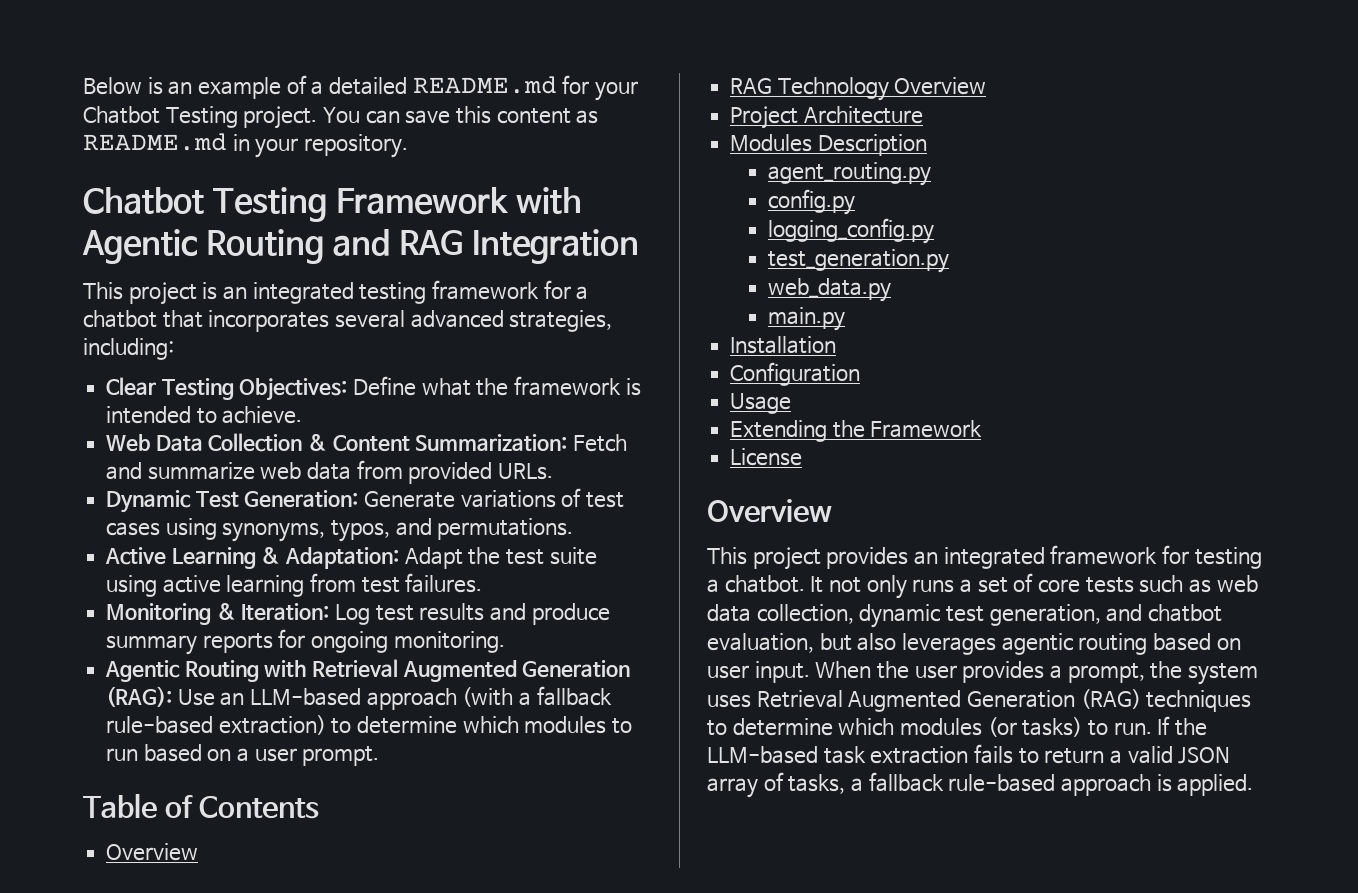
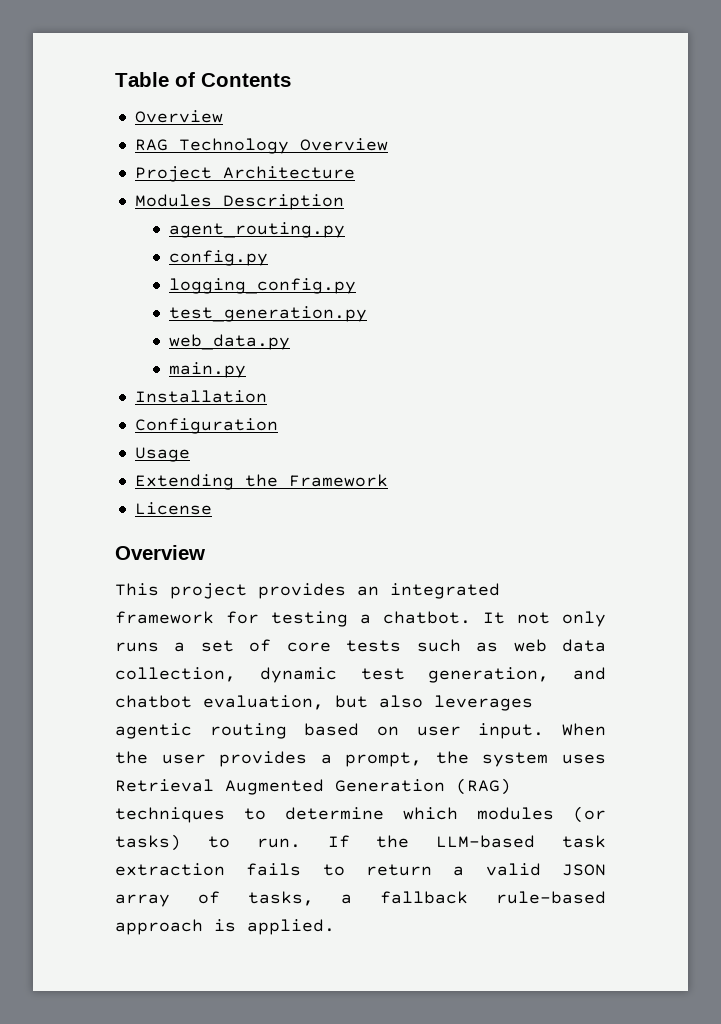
[83,75,638,101] [83,106,599,129] [83,133,409,158] [83,187,582,222] [82,229,639,264] [83,280,589,305] [83,310,613,332] [83,338,174,360] [106,376,641,401] [106,406,303,424] [106,433,628,452] [106,460,554,484] [106,488,625,513] [106,518,574,542] [105,547,597,569] [106,573,483,597] [106,603,610,625] [106,629,505,655] [105,659,631,682] [106,686,612,710] [106,715,633,735] [106,744,380,766] Below is an example of a detailed README.md for your Chatbot Testing project. You can save this content as README.md in your repository. // Chatbot Testing Framework with Agentic Routing and RAG Integration // This project is an integrated testing framework for a chatbot that incorporates several advanced strategies, including: // Clear Testing Objectives: Define what the framework is intended to achieve. // Web Data Collection & Content Summarization: Fetch and summarize web data from provided URLs. // Dynamic Test Generation: Generate variations of test cases using synonyms, typos, and permutations. // Active Learning & Adaptation: Adapt the test suite using active learning from test failures. // Monitoring & Iteration: Log test results and produce summary reports for ongoing monitoring. // Agentic Routing with Retrieval Augmented Generation (RAG): Use an LLM-based approach (with a fallback rule-based extraction) to determine which modules to run based on a user prompt. // -> (115, 79) none

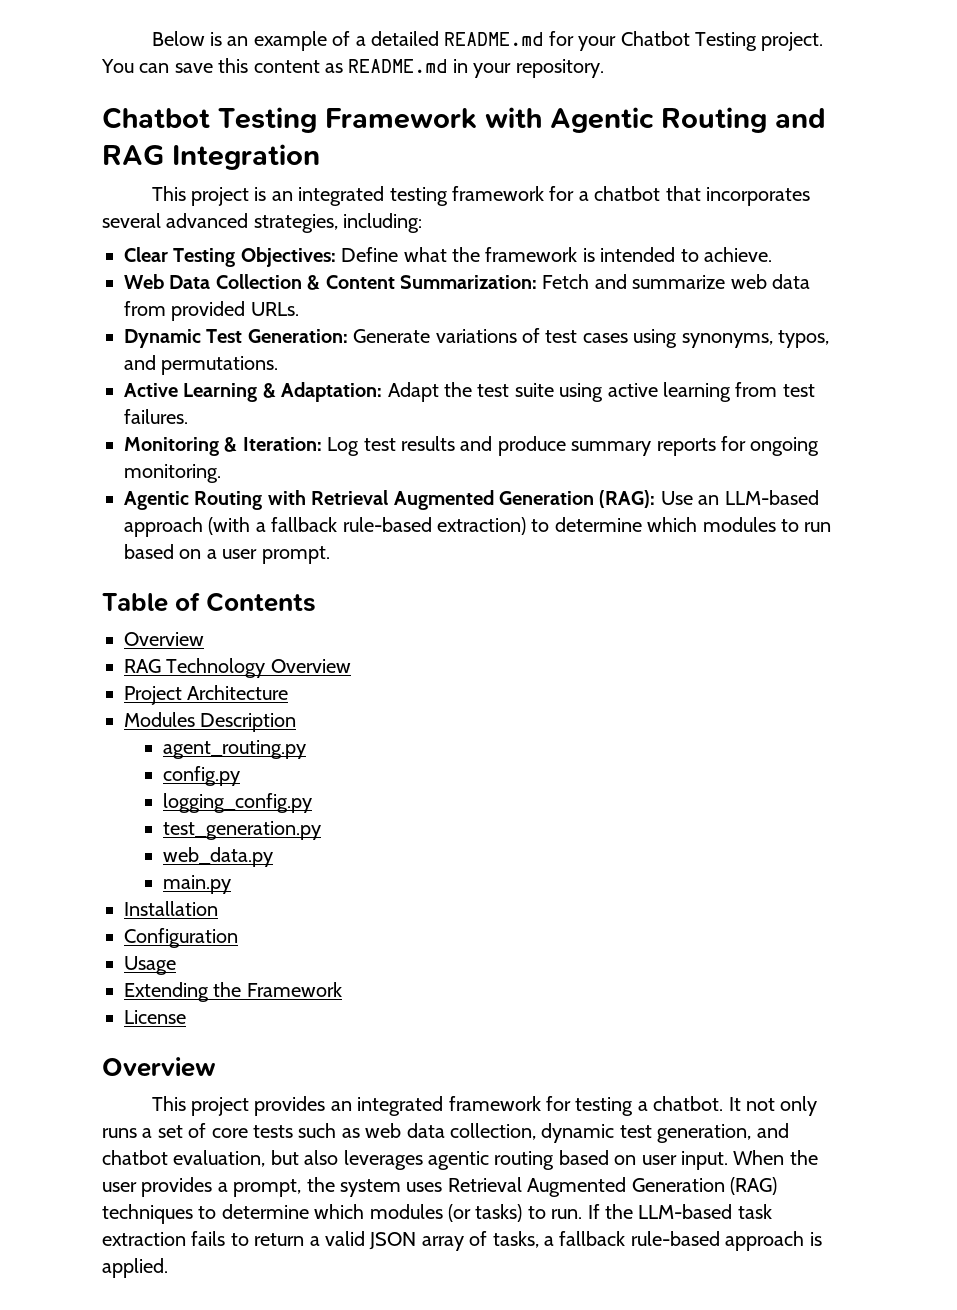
(115, 79) none -> [151,31,824,51] [101,58,604,78] [102,107,826,133] [102,144,320,170] [151,186,810,206] [102,213,423,233] [124,247,772,267] [124,274,810,290] [124,301,299,321] [124,328,829,348] [124,355,279,375] [124,382,815,402] [124,409,188,424] [124,436,820,456] [124,464,221,483] [124,490,819,510] [124,517,832,537] [124,544,330,564] Below is an example of a detailed README.md for your Chatbot Testing project. You can save this content as README.md in your repository. // Chatbot Testing Framework with Agentic Routing and RAG Integration // This project is an integrated testing framework for a chatbot that incorporates several advanced strategies, including: // Clear Testing Objectives: Define what the framework is intended to achieve. // Web Data Collection & Content Summarization: Fetch and summarize web data from provided URLs. // Dynamic Test Generation: Generate variations of test cases using synonyms, typos, and permutations. // Active Learning & Adaptation: Adapt the test suite using active learning from test failures. // Monitoring & Iteration: Log test results and produce summary reports for ongoing monitoring. // Agentic Routing with Retrieval Augmented Generation (RAG): Use an LLM-based approach (with a fallback rule-based extraction) to determine which modules to run based on a user prompt. //

